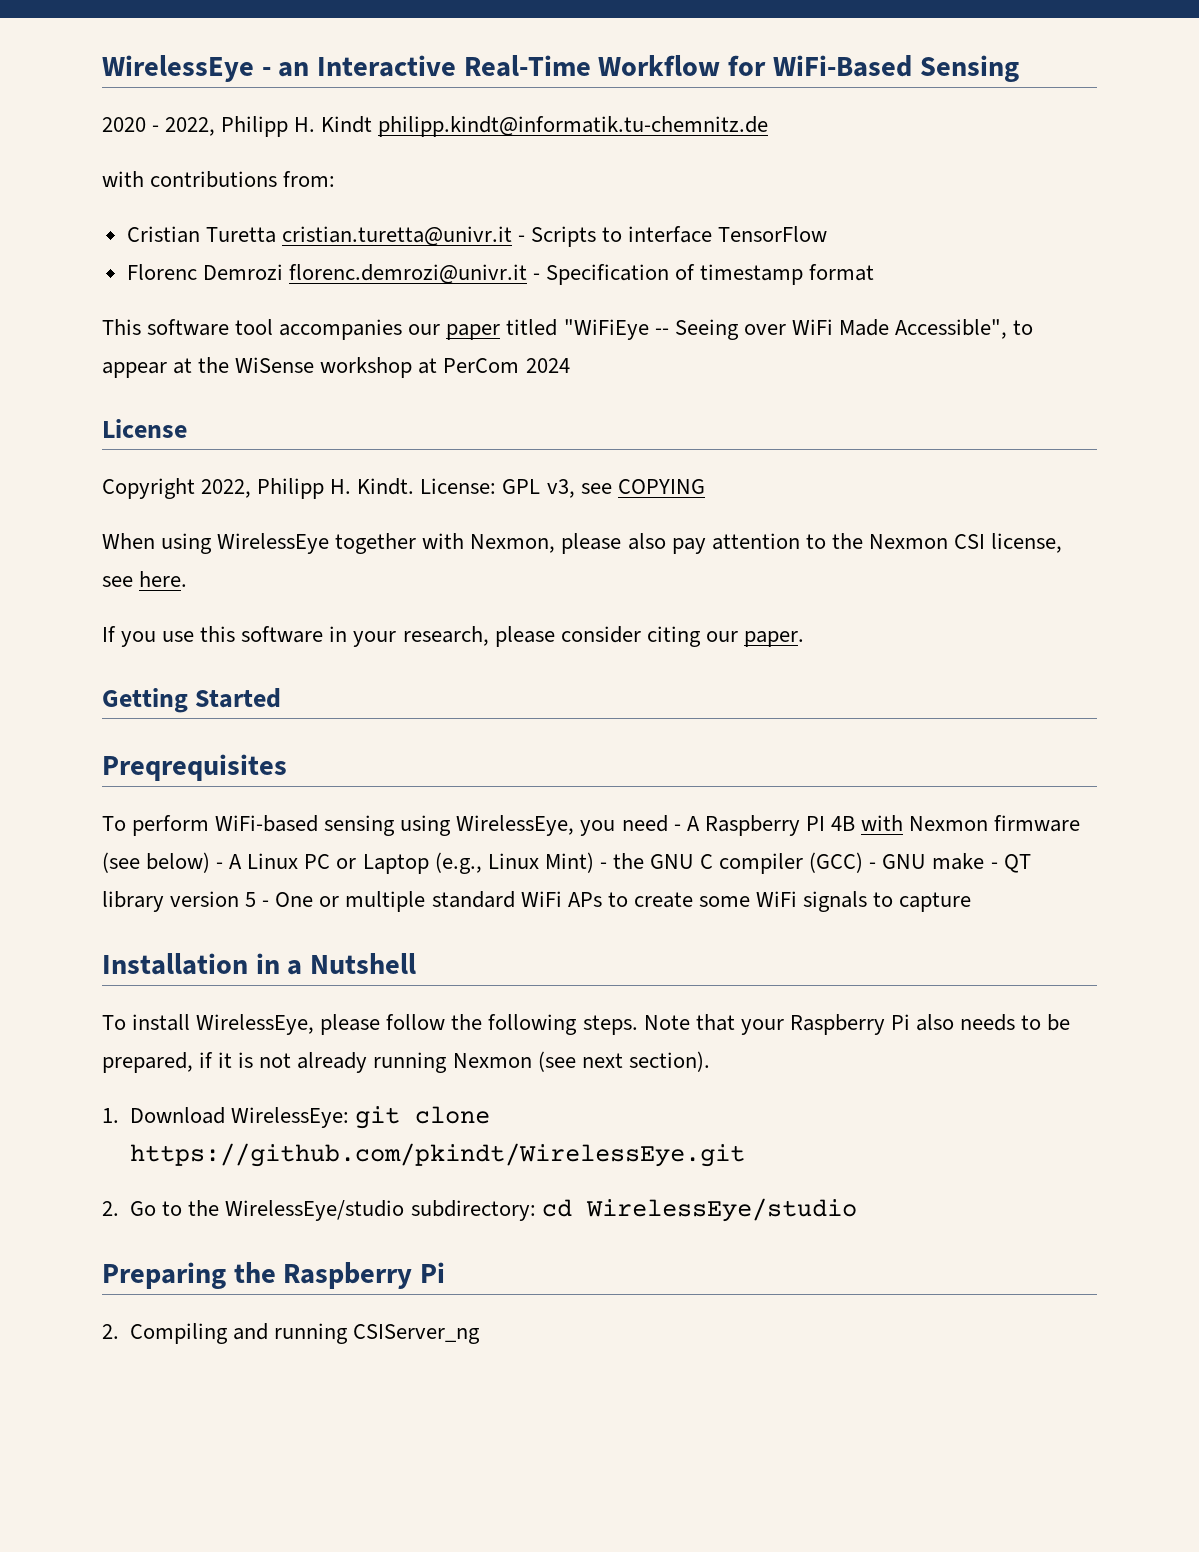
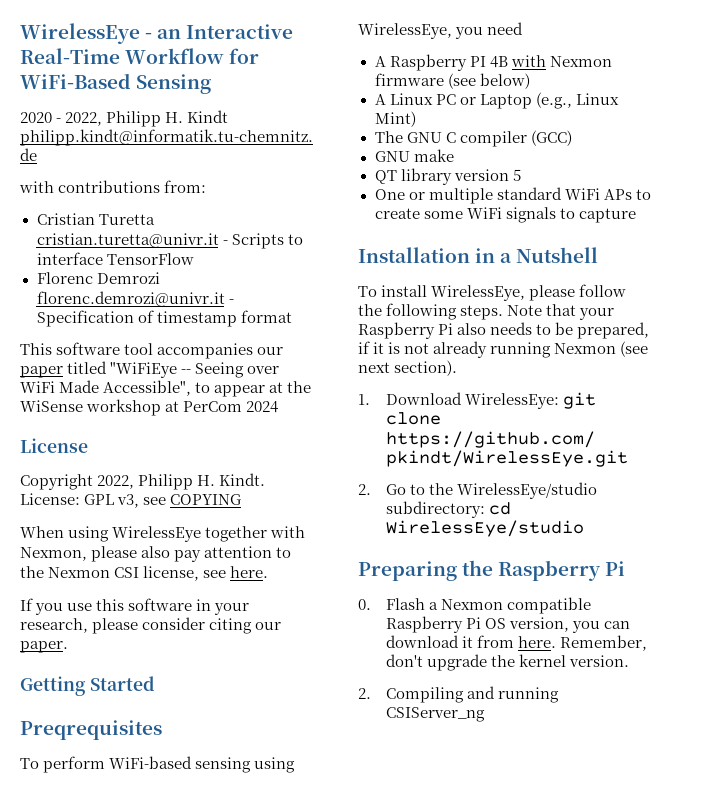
[673,824,681,831] - -> (524, 28) //
[216,862,224,869] - -> (530, 81) //
[599,853,644,869] - the -> [374,131,403,143] // The
[869,862,877,869] - -> (572, 138) //
[990,862,998,869] - -> (454, 155) //
[262,900,270,907] - -> (521, 175) //
(446, 1272) none -> [358,597,591,614] [385,616,630,633] [385,635,647,651] [385,654,629,671] // 0. Flash a Nexmon compatible Raspberry Pi OS version, you can download it from here. Remember, don't upgrade the kernel version.

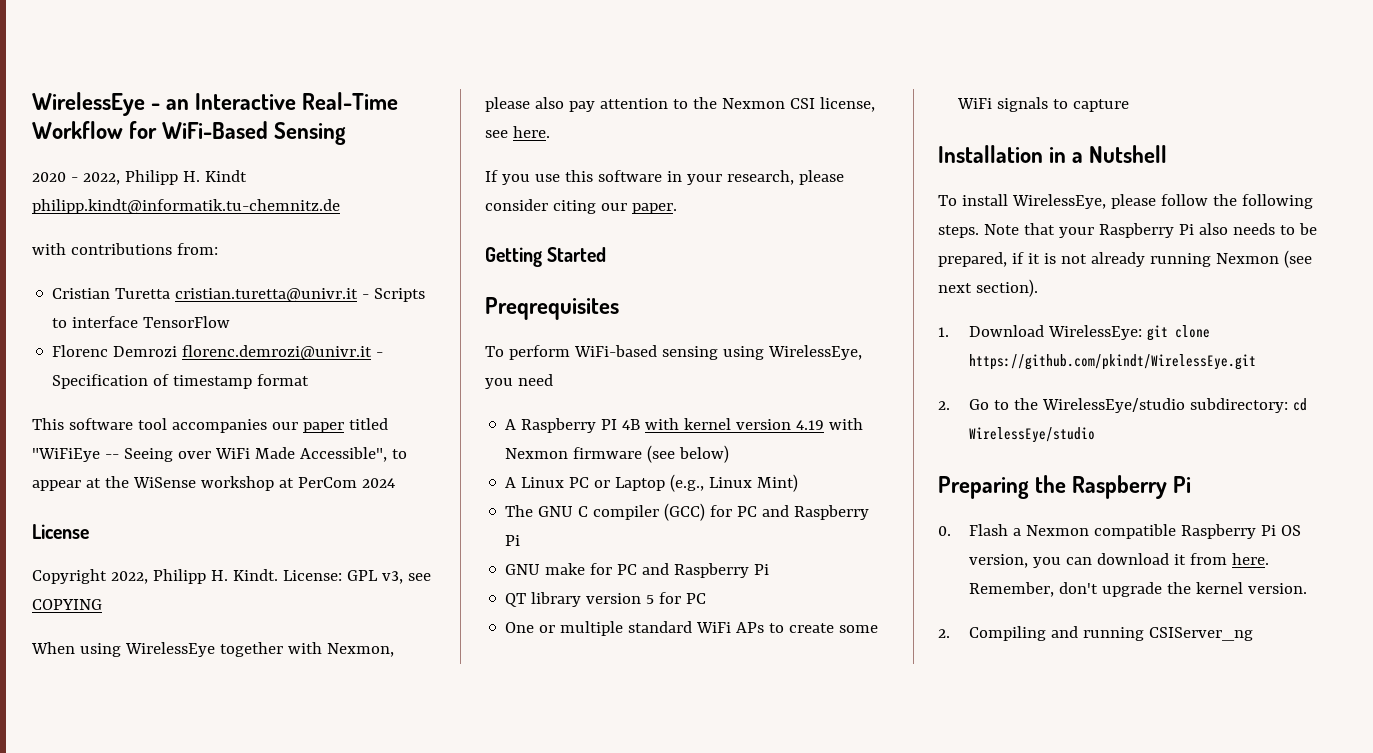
(546, 61) none -> [684,418,864,430] kernel version 4.19 with
[374,149,454,162] // GNU make -> [710,505,870,520] [505,535,521,546] [505,563,770,578] for PC and Raspberry Pi // GNU make for PC and Raspberry Pi
(521, 175) none -> [659,592,707,604] for PC

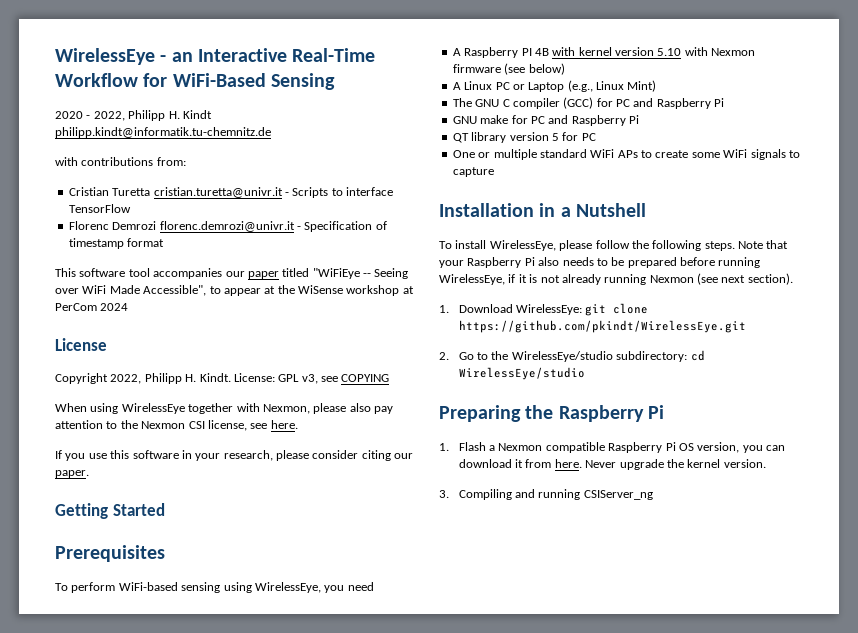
[485,297,619,320] Preqrequisites -> [55,545,165,562] Prerequisites
[796,420,825,430] 4.19 -> [657,48,682,56] 5.10
[938,252,1007,267] prepared, -> [627,257,761,268] [439,274,505,285] prepared before running WirelessEye,
[938,526,951,536] 0. -> [439,443,449,451] 1.
[968,582,1098,597] Remember, don't -> [585,460,617,468] Never
[938,629,950,638] 2. -> [439,490,449,498] 3.

